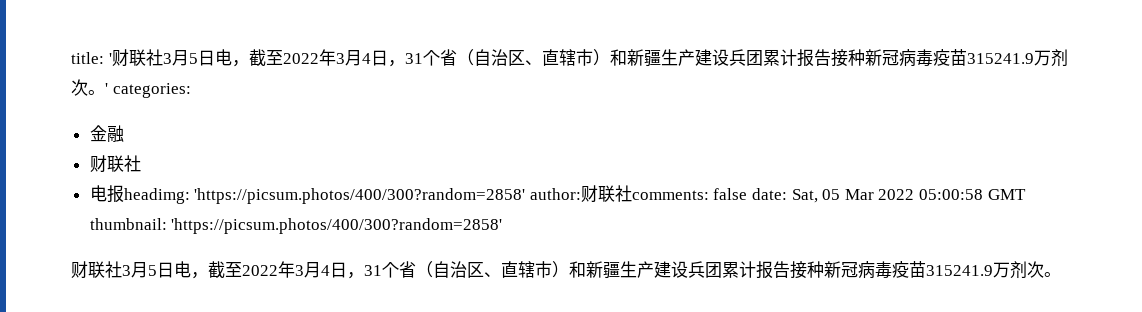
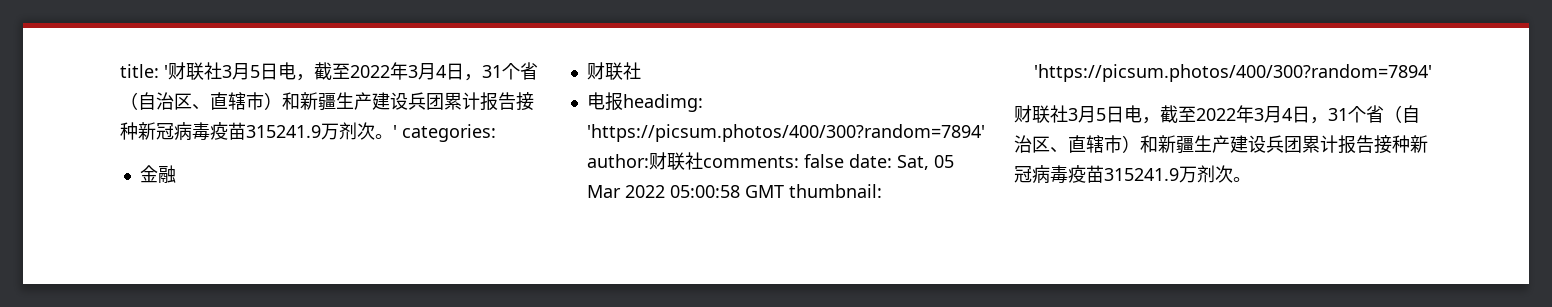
[194,188,526,204] 'https://picsum.photos/400/300?random=2858' -> [586,124,985,142] 'https://picsum.photos/400/300?random=7894'
[171,218,503,234] 'https://picsum.photos/400/300?random=2858' -> [1033,64,1432,82] 'https://picsum.photos/400/300?random=7894'

